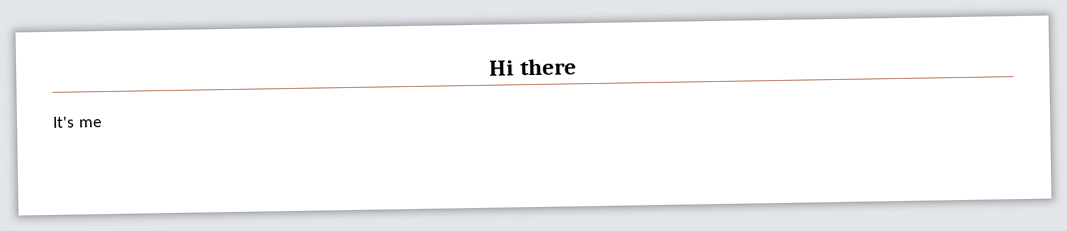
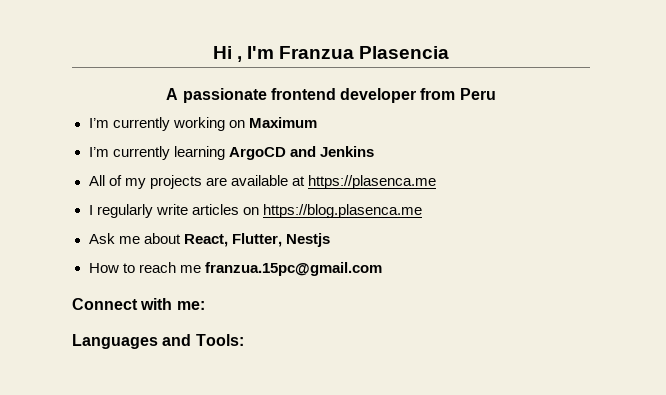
[519,58,577,76] [52,116,102,128] there // It's me -> [236,46,450,62] [166,88,496,103] [88,117,317,131] [88,146,374,160] [88,175,436,189] [88,204,422,218] [88,233,330,247] [88,262,382,276] [72,298,205,310] [72,334,244,349] , I'm Franzua Plasencia // A passionate frontend developer from Peru // I’m currently working on Maximum // I’m currently learning ArgoCD and Jenkins // All of my projects are available at https://plasenca.me // I regularly write articles on https://blog.plasenca.me // Ask me about React, Flutter, Nestjs // How to reach me franzua.15pc@gmail.com // Connect with me: // Languages and Tools:

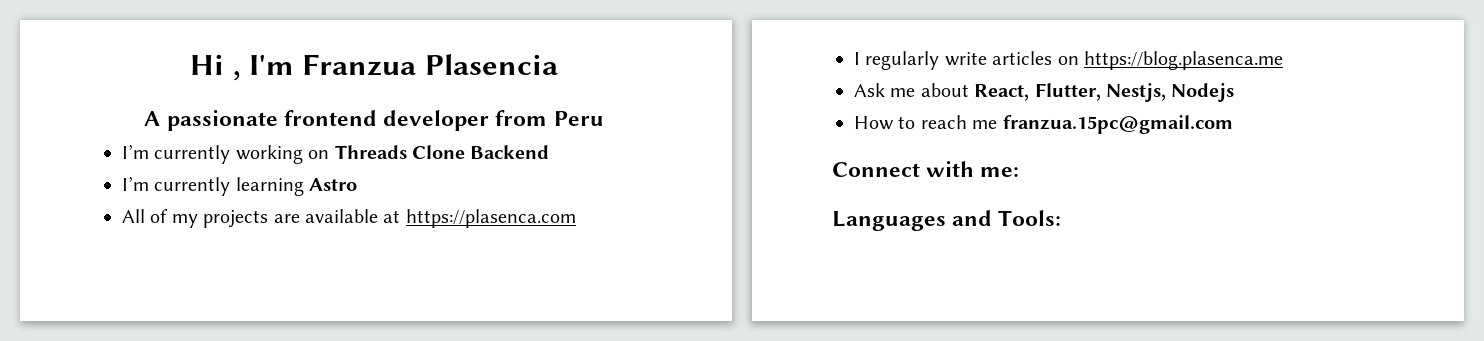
[248,117,317,128] Maximum -> [334,145,550,159] Threads Clone Backend
[228,146,374,160] ArgoCD and Jenkins -> [309,178,358,191] Astro
[307,175,436,189] https://plasenca.me -> [405,209,576,228] https://plasenca.com
[285,233,330,247] Nestjs -> [1106,83,1235,102] Nestjs, Nodejs

